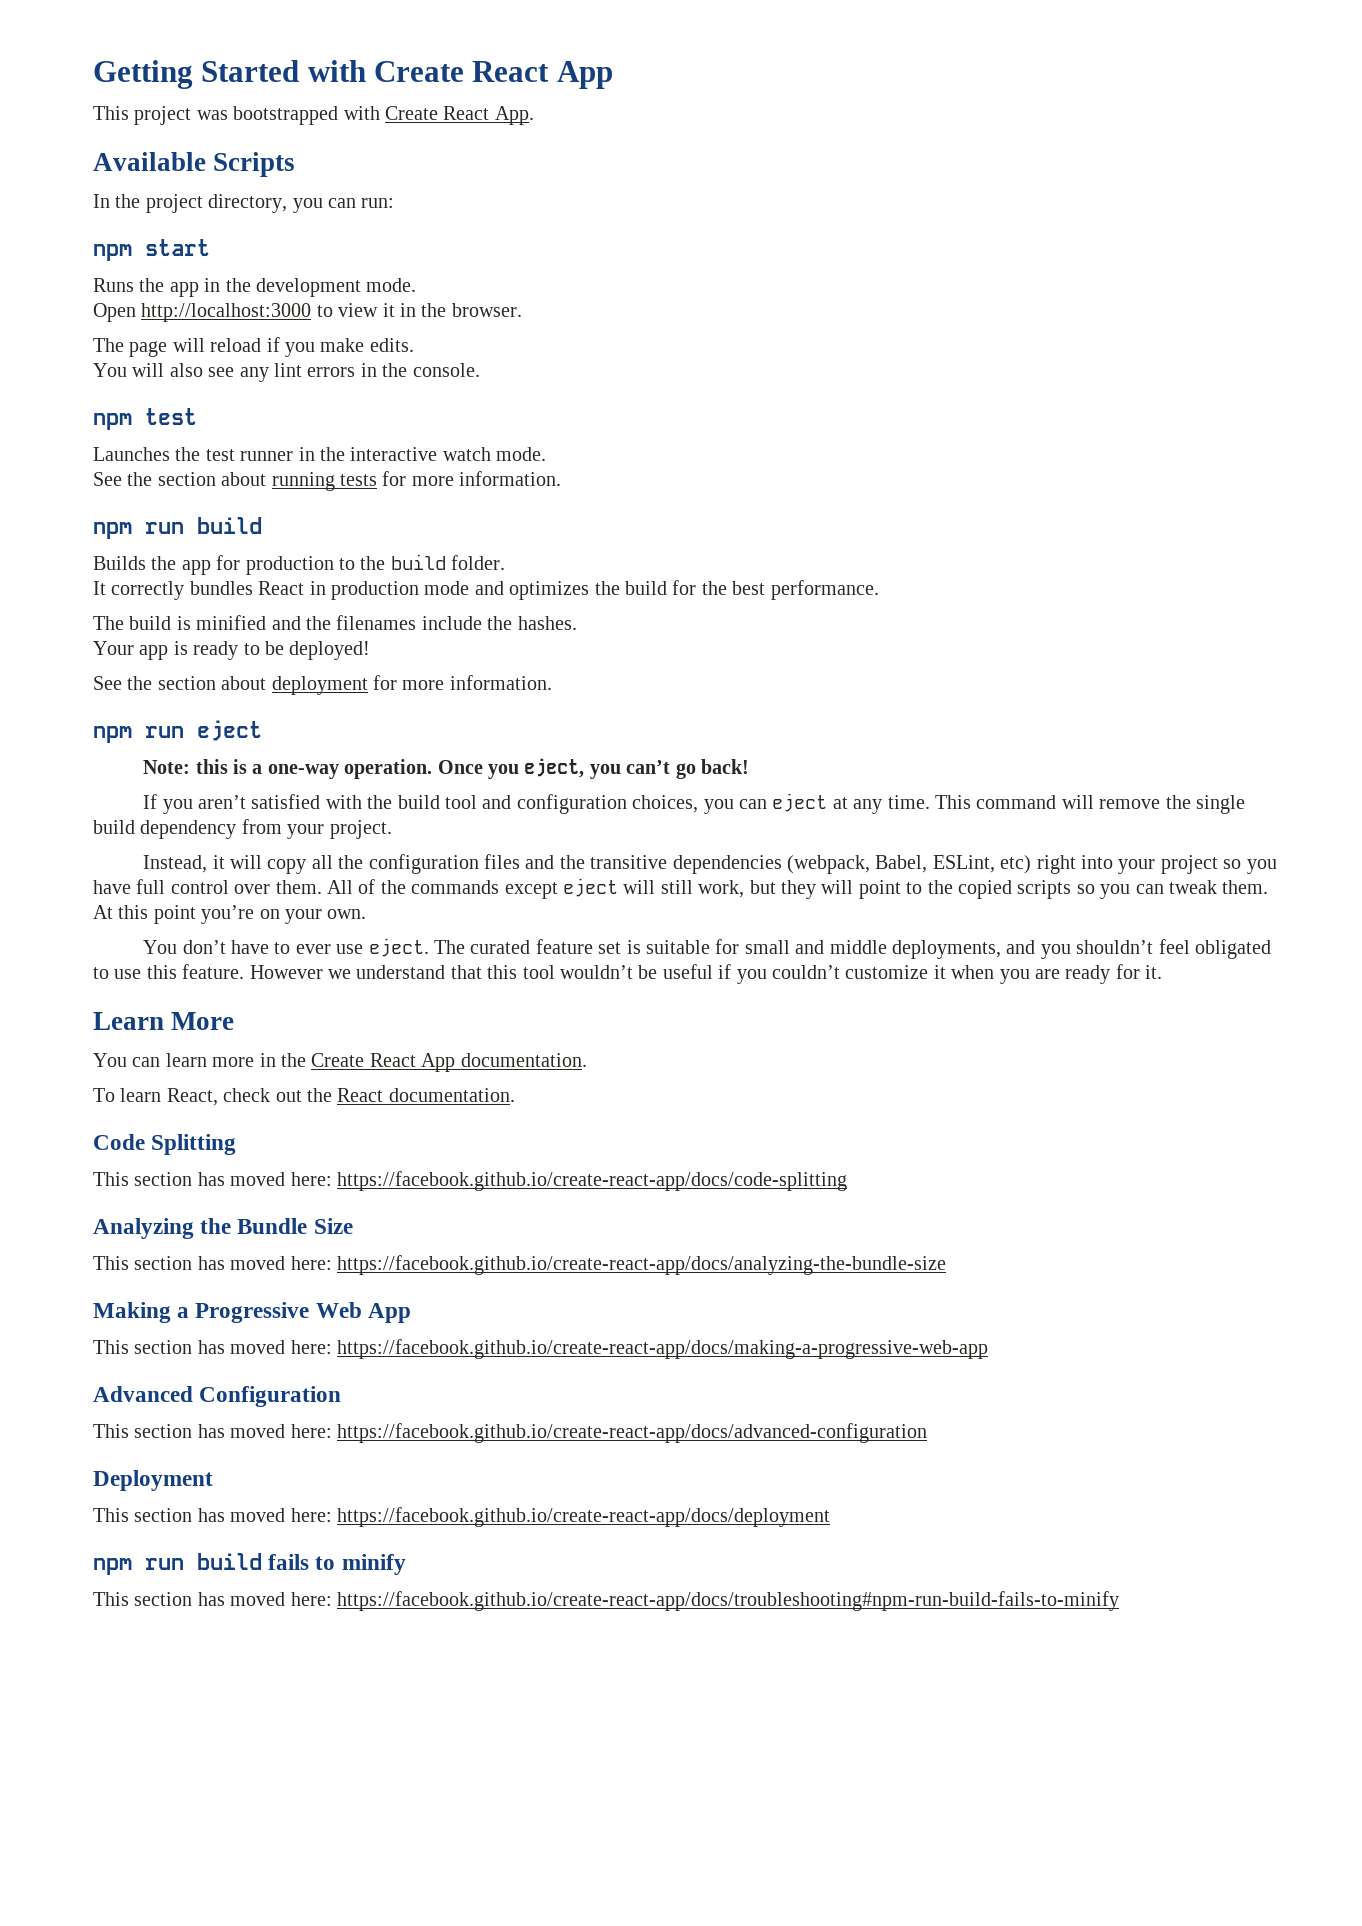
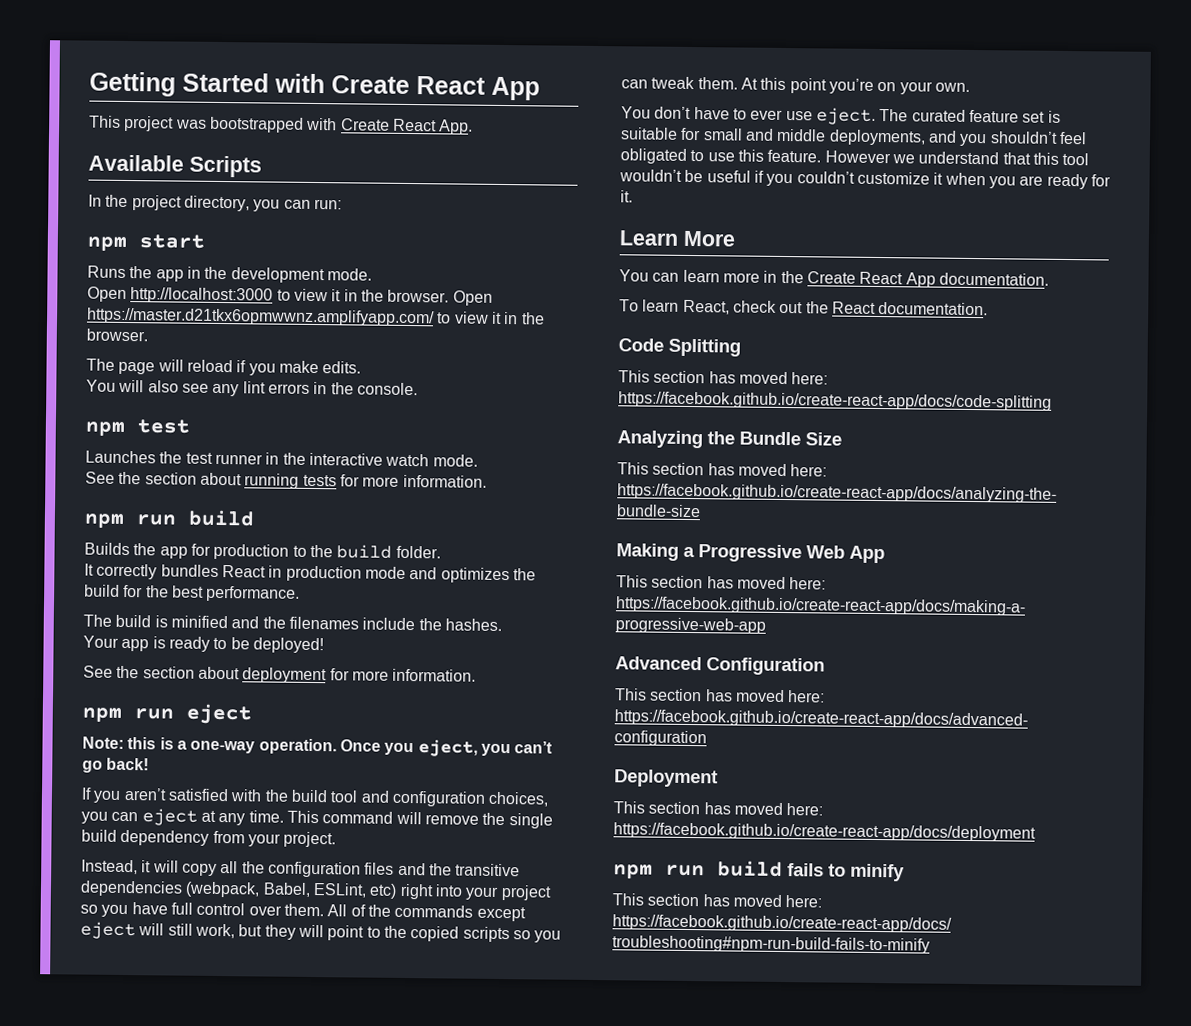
(522, 310) none -> [452,290,493,306] [86,307,545,327] [86,328,148,342] Open https://master.d21tkx6opmwwnz.amplifyapp.com/ to view it in the browser.

